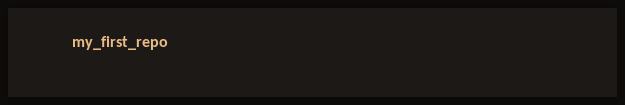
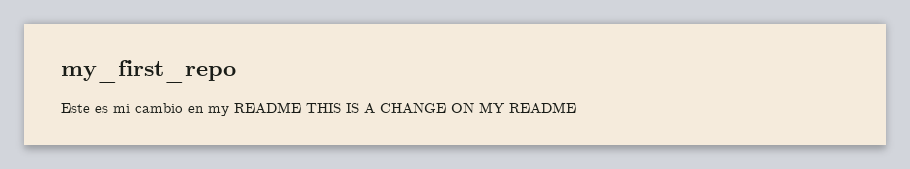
(168, 43) none -> [61,102,576,116] // Este es mi cambio en my README THIS IS A CHANGE ON MY README

